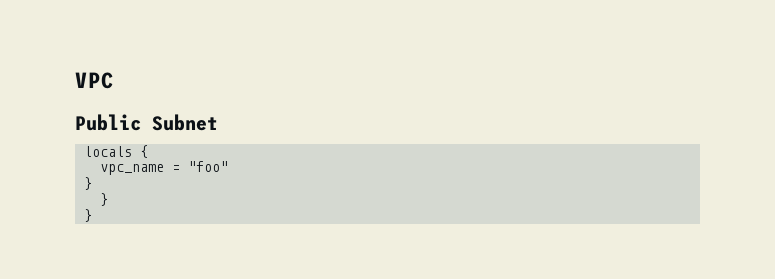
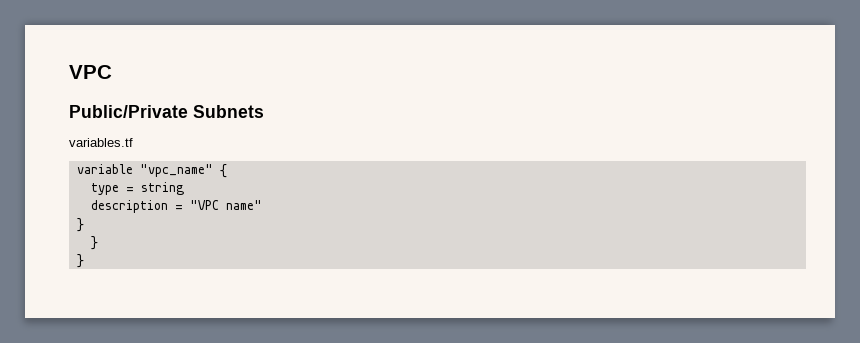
[75,114,218,131] [84,145,149,158] [100,161,229,175] Public Subnet // locals { // vpc_name = "foo" -> [69,105,264,118] [69,138,133,147] [76,164,227,178] [90,182,184,195] [90,200,262,213] Public/Private Subnets // variables.tf // variable "vpc_name" { // type = string // description = "VPC name"

